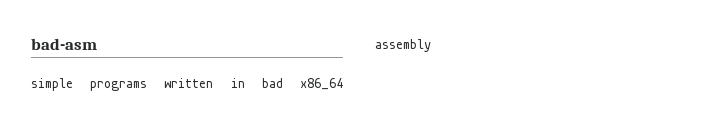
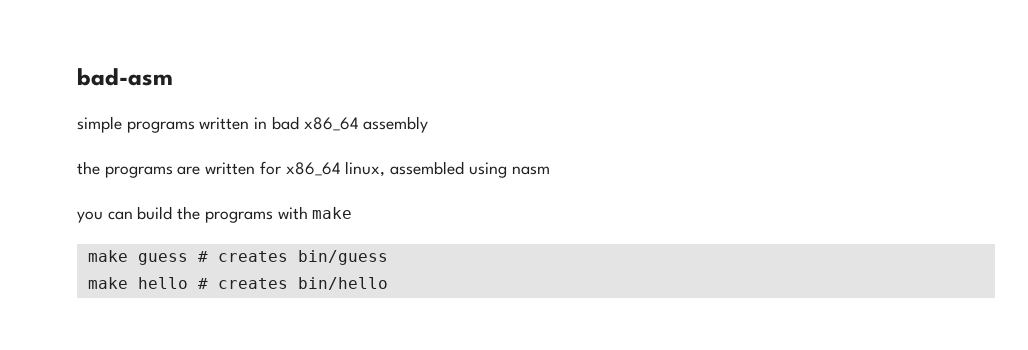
(431, 45) none -> [77,161,550,178] [77,206,353,223] [87,250,388,265] [87,277,388,290] // the programs are written for x86_64 linux, assembled using nasm // you can build the programs with make // make guess # creates bin/guess // make hello # creates bin/hello

